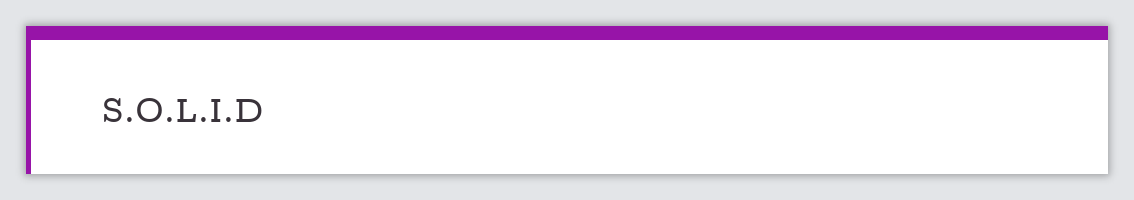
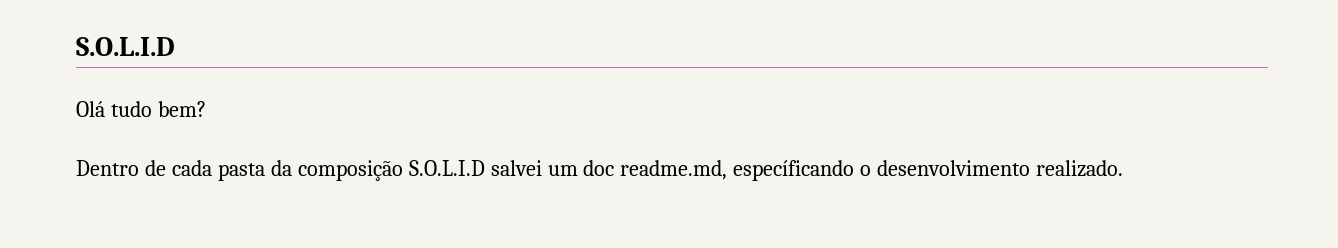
[102,98,264,122] S.O.L.I.D -> [76,37,175,56] [76,101,206,117] [76,160,1124,181] S.O.L.I.D // Olá tudo bem? // Dentro de cada pasta da composição S.O.L.I.D salvei um doc readme.md, específicando o desenvolvimento realizado.

